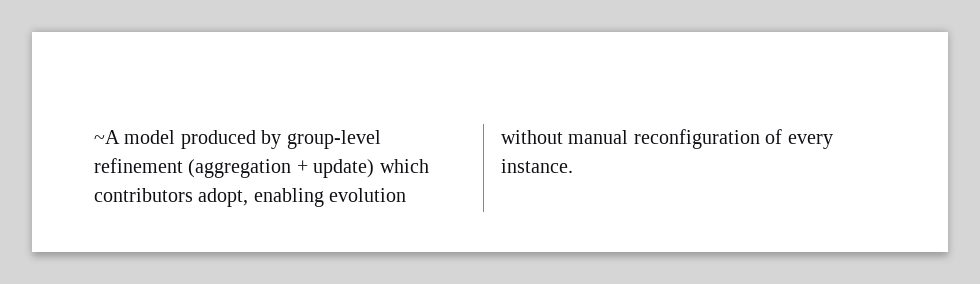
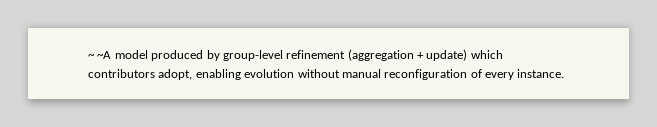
(94, 137) none -> [88,53,95,59] ~

